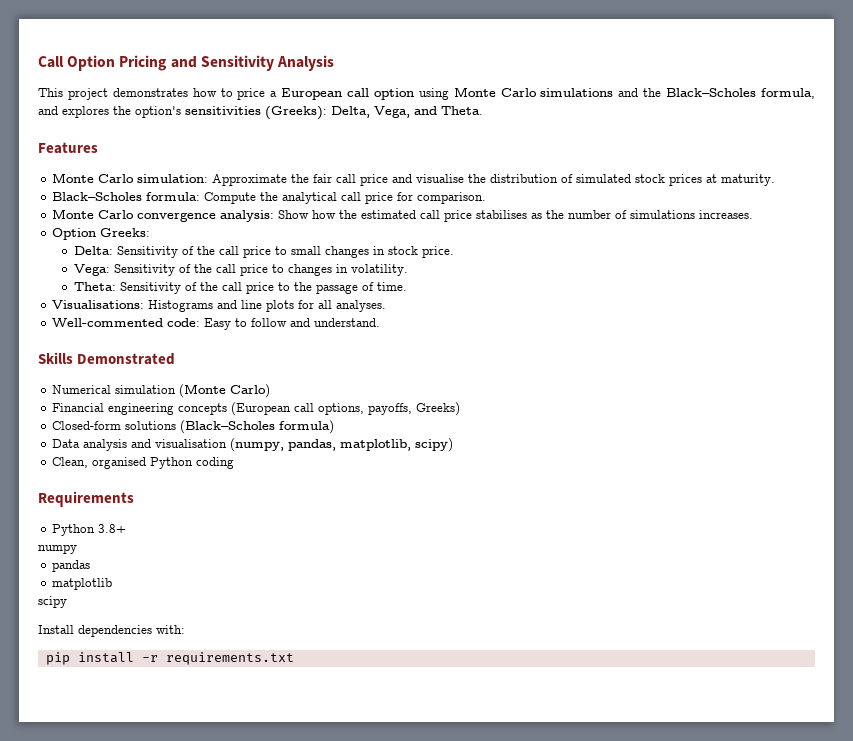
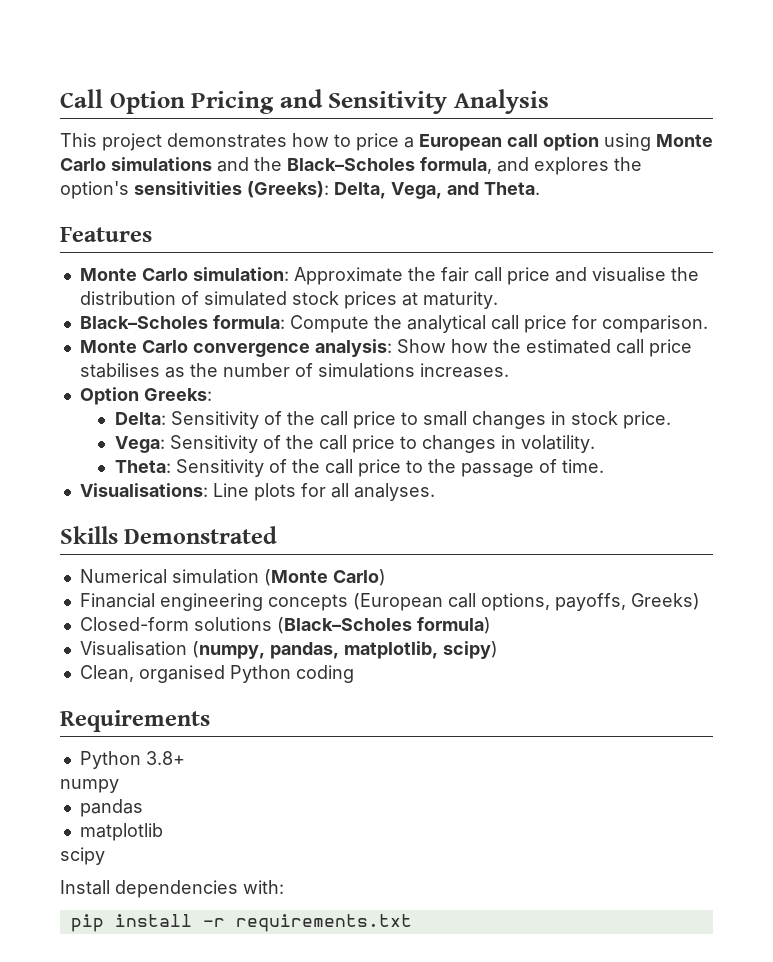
[148,300,263,312] Histograms and line -> [212,483,249,497] Line
[52,318,381,330] // Well-commented code: Easy to follow and understand. -> (435, 492) none
[52,439,228,451] Data analysis and visualisation -> [79,641,187,656] Visualisation

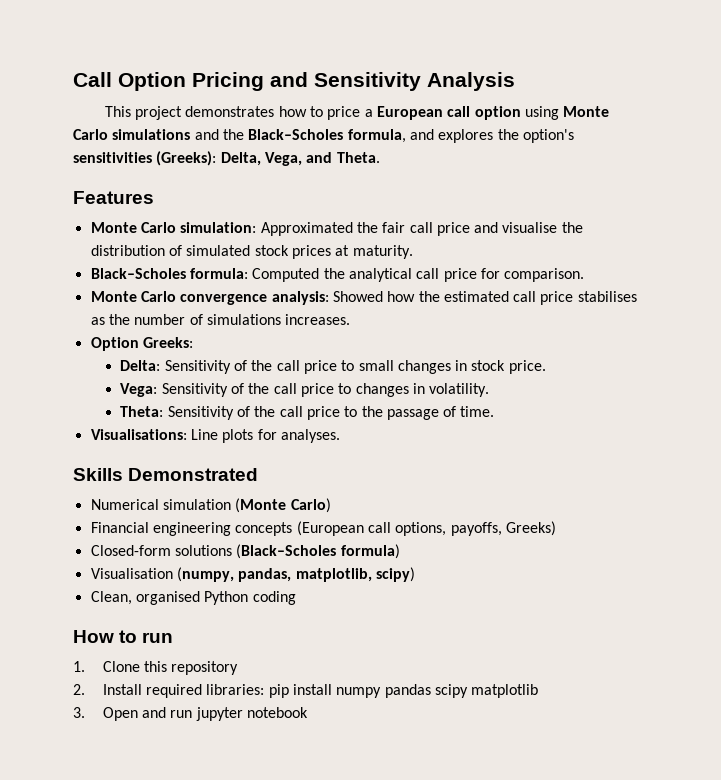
[293,267,403,285] Approximate -> [260,222,353,236] Approximated
[289,315,369,333] Compute -> [252,268,320,282] Computed
[396,339,446,353] Show -> [332,291,383,302] Showed
[330,483,349,498] all -> (277, 434) none
[60,710,210,732] [79,751,185,769] Requirements // Python 3.8+ // -> [73,630,174,643] [73,661,239,675] [73,684,332,698] How to run // 1. Clone this repository // 2. Install required libraries: pip install
(119, 786) // -> (382, 692) none
(143, 808) // -> [434,684,468,698] scipy
[60,847,105,865] [60,880,284,898] [70,914,412,932] scipy // Install dependencies with: // pip install -r requirements.txt -> [73,707,308,721] 3. Open and run jupyter notebook

